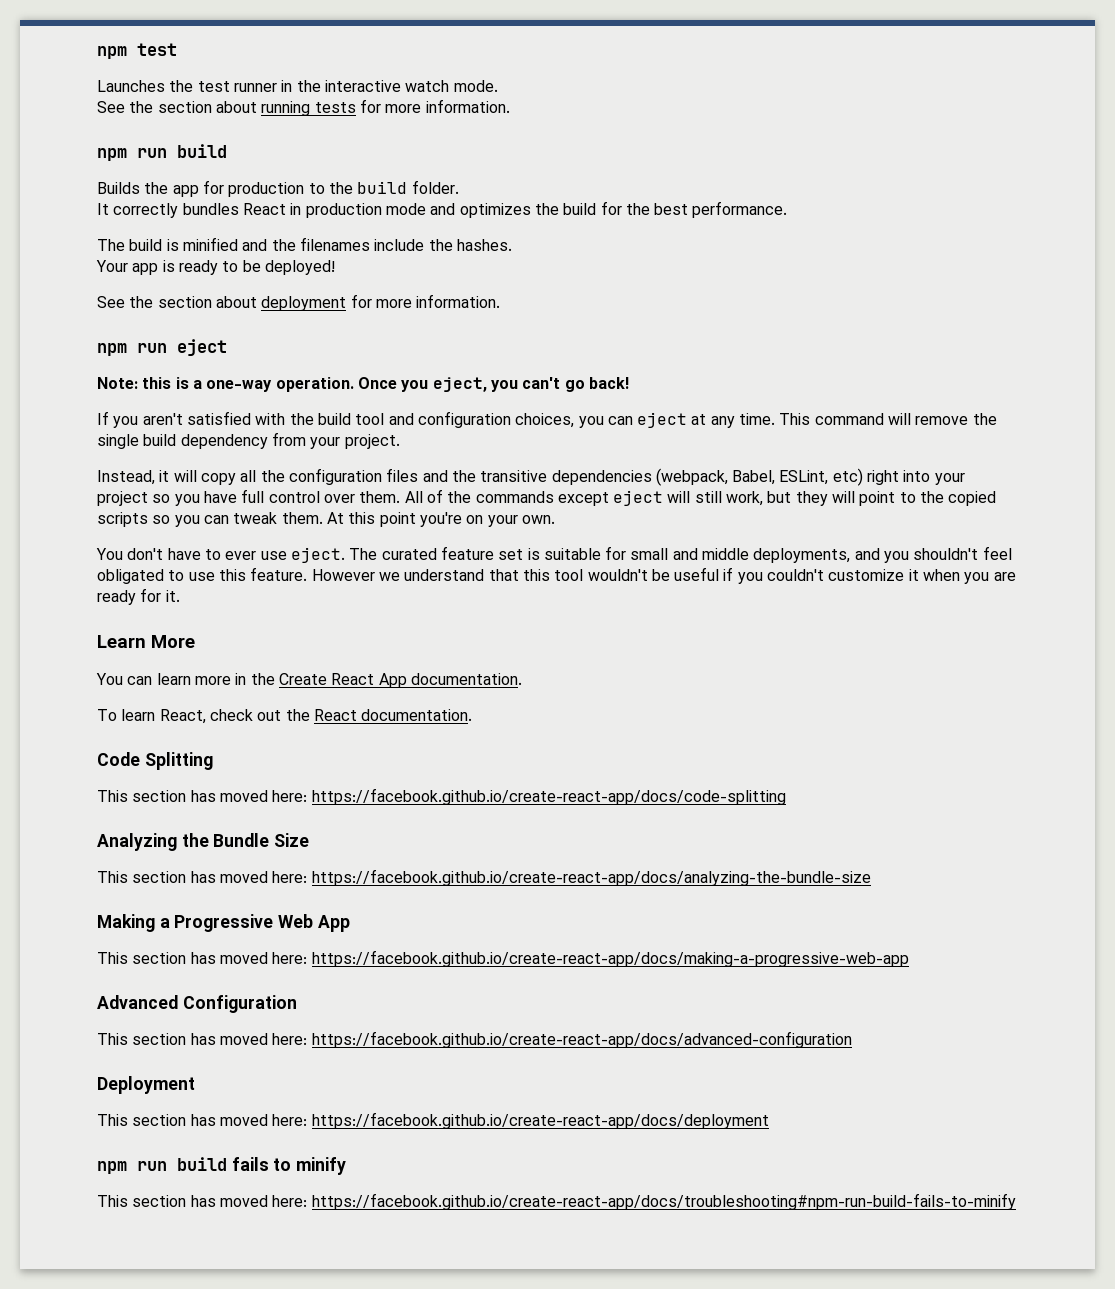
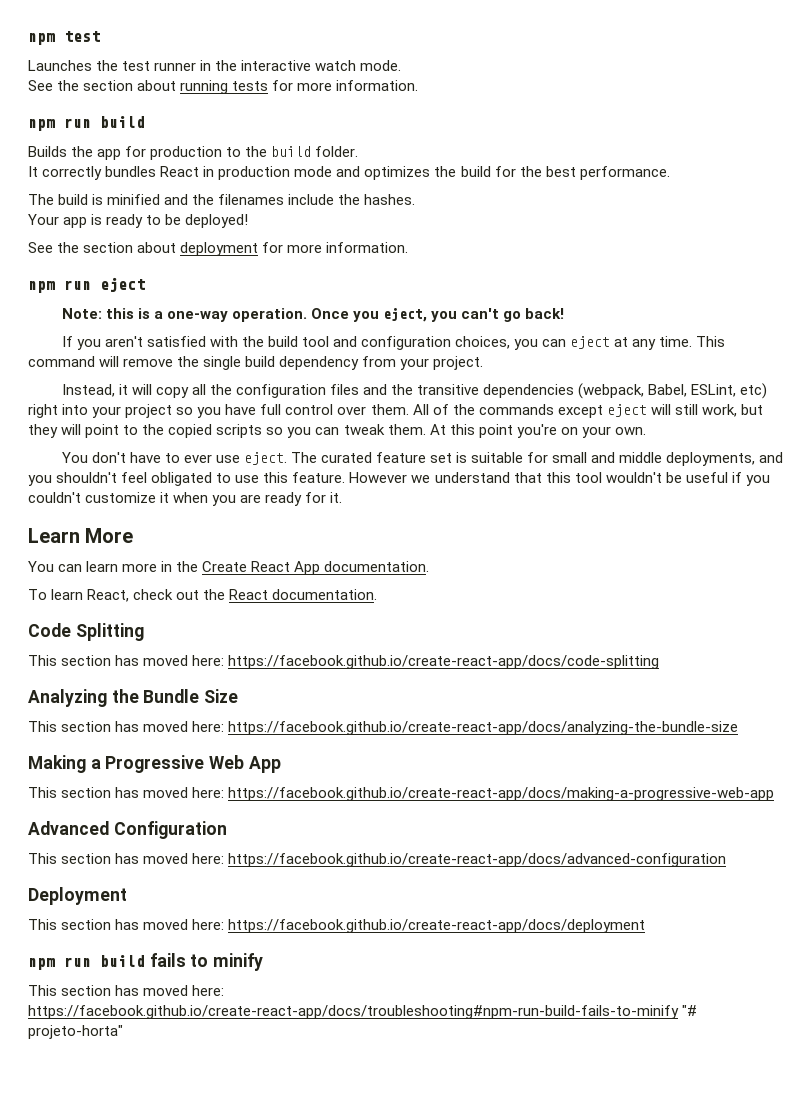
(1016, 1201) none -> [682,1005,698,1016] [28,1025,123,1039] "# projeto-horta"

